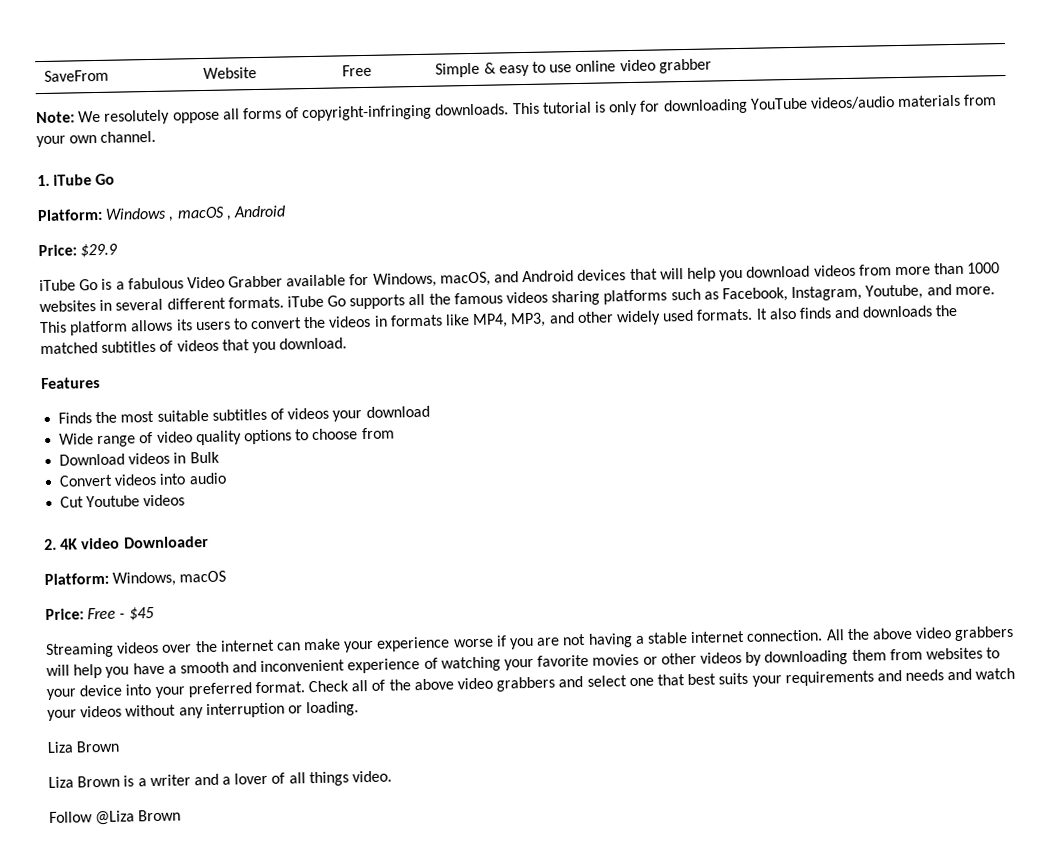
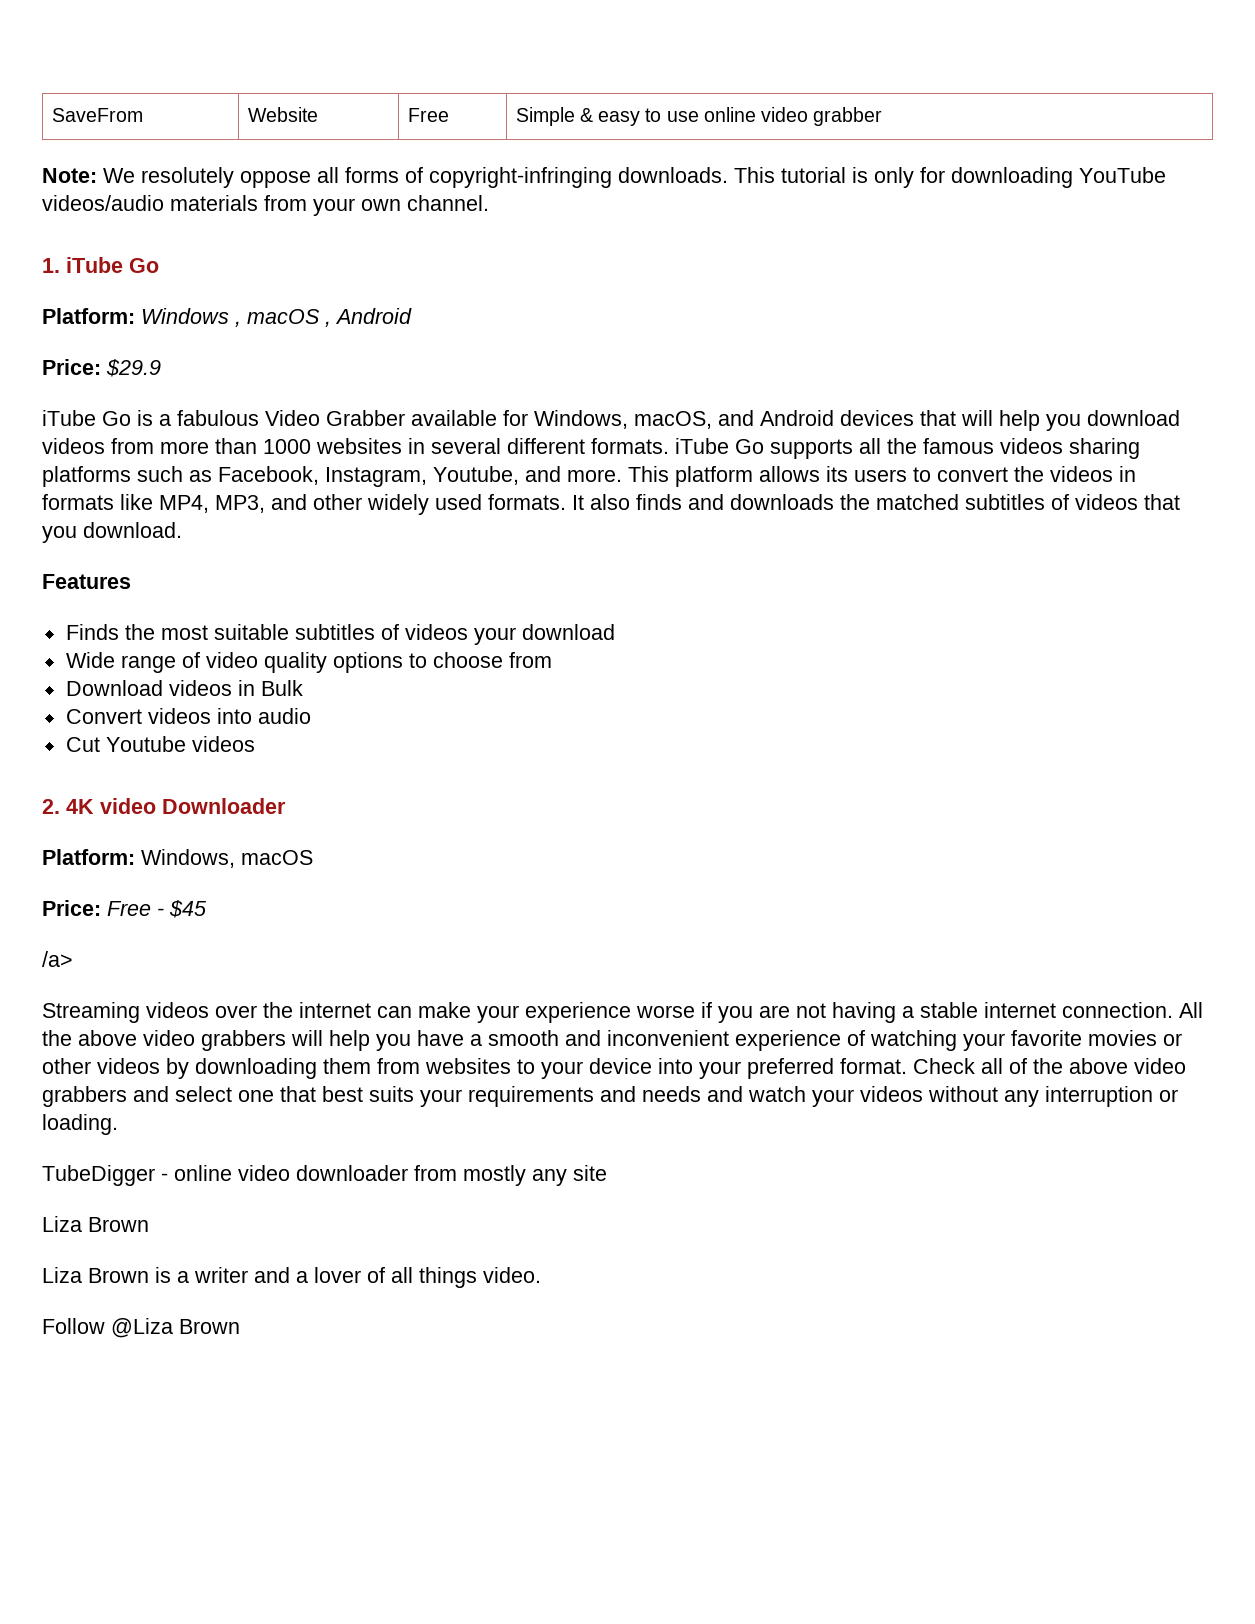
(154, 614) none -> [42,951,73,967] // /a>
(360, 709) none -> [42,1165,607,1186] // TubeDigger - online video downloader from mostly any site

